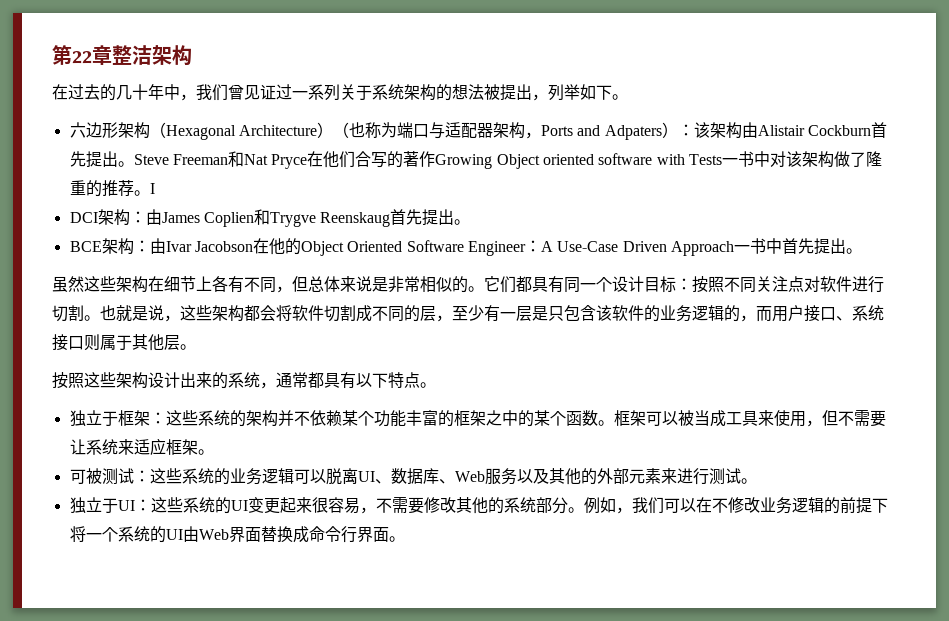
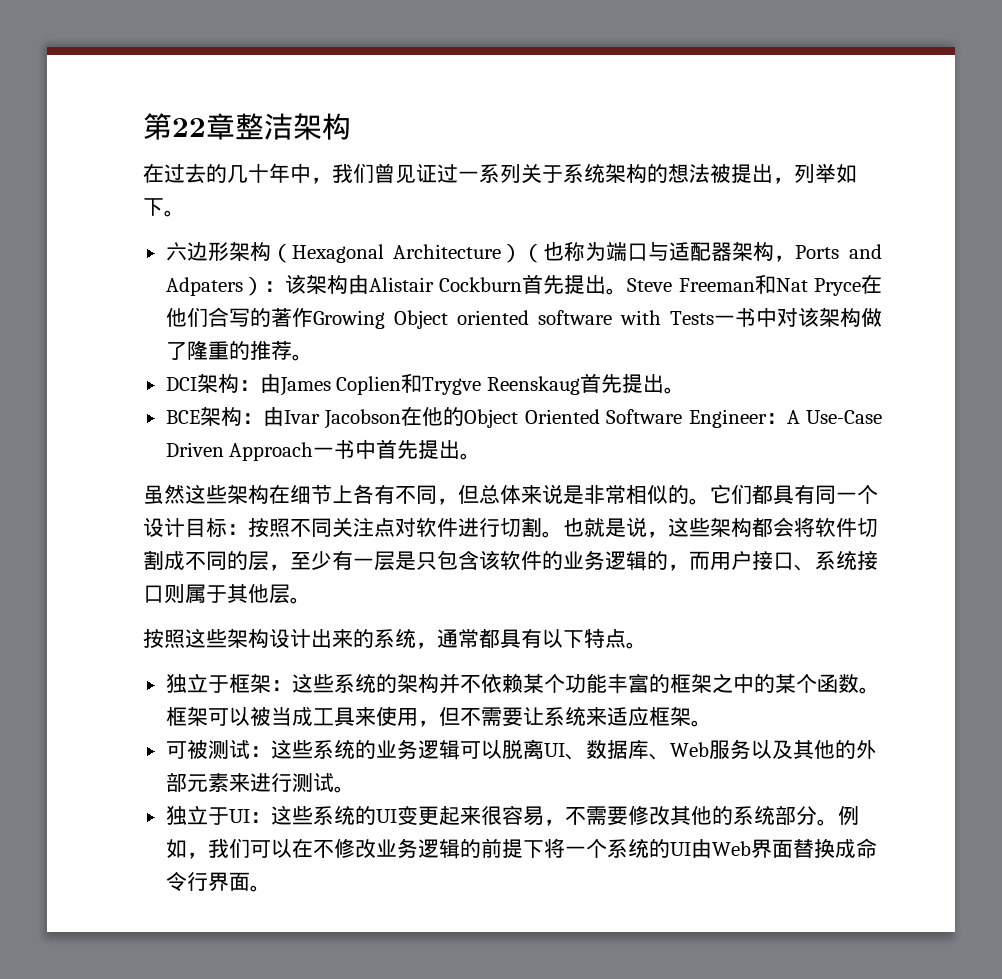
[149,183,155,194] I -> (313, 357) none

